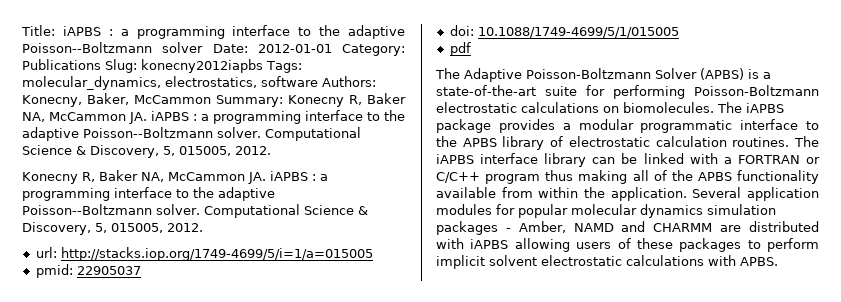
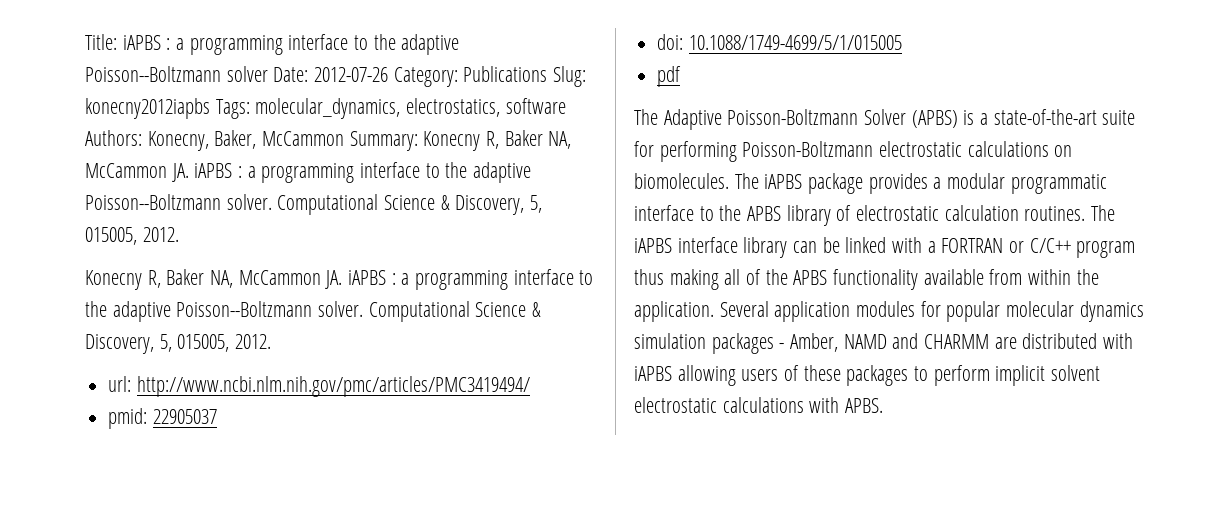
[257,44,332,53] 2012-01-01 -> [314,67,389,82] 2012-07-26
[60,247,373,261] http://stacks.iop.org/1749-4699/5/i=1/a=015005 -> [136,376,530,397] http://www.ncbi.nlm.nih.gov/pmc/articles/PMC3419494/

